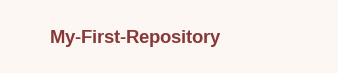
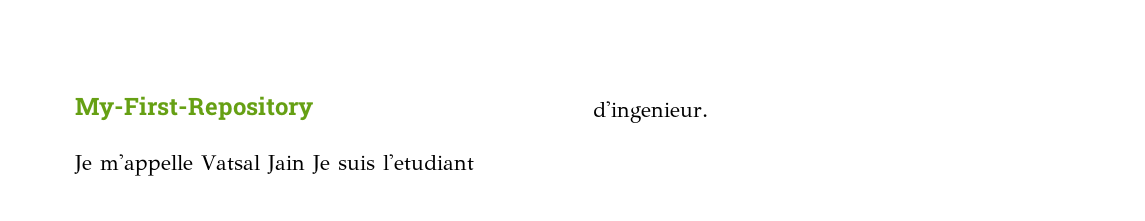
(221, 38) none -> [74,154,474,176] [593,101,708,123] // Je m'appelle Vatsal Jain Je suis l'etudiant d'ingenieur.

